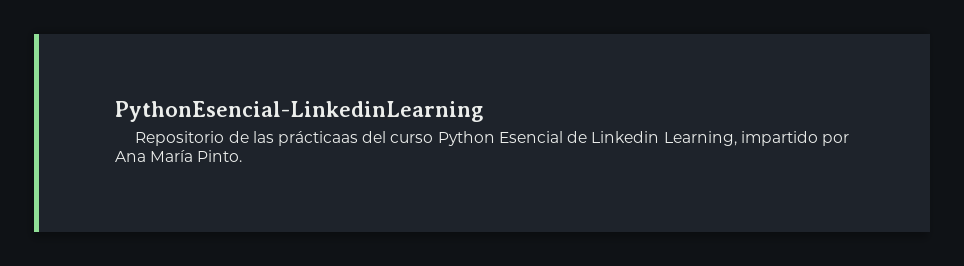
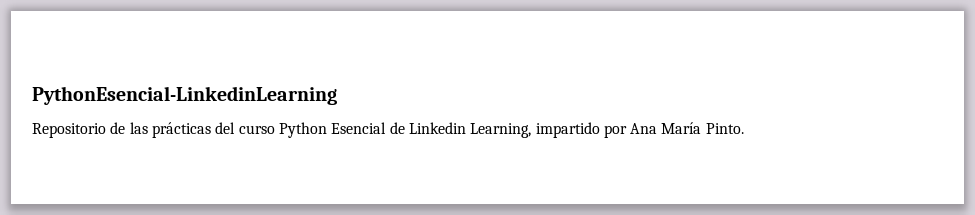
[277,131,358,146] prácticaas -> [151,122,211,138] prácticas

